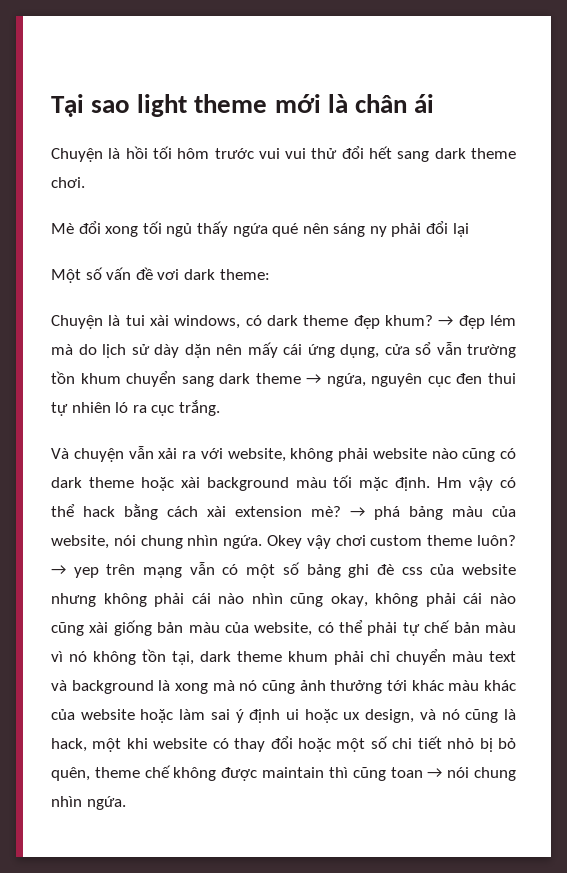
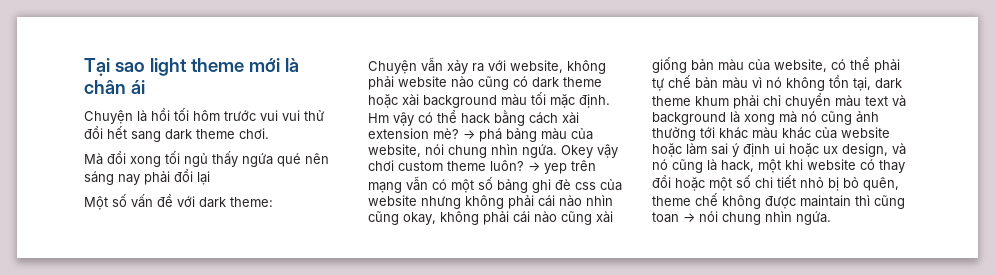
[51,223,74,234] Mè -> [84,153,103,165] Mà
[369,226,387,237] ny -> [118,174,140,185] nay
[157,269,180,280] vơi -> [177,196,195,207] với
[108,315,516,329] [51,342,516,358] [51,371,516,387] [51,400,220,416] [51,446,178,462] là tui xài windows, có dark theme đẹp khum? → đẹp lém mà do lịch sử dày dặn nên mấy cái ứng dụng, cửa sổ vẫn trường tồn khum chuyển sang dark theme → ngứa, nguyên cục đen thui tự nhiên ló ra cục trắng. // Và chuyện vẫn xải -> [421,57,468,74] vẫn xảy

